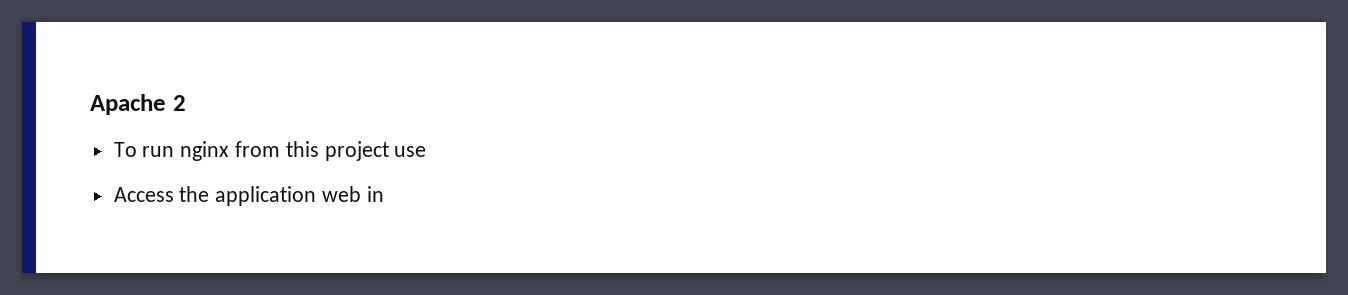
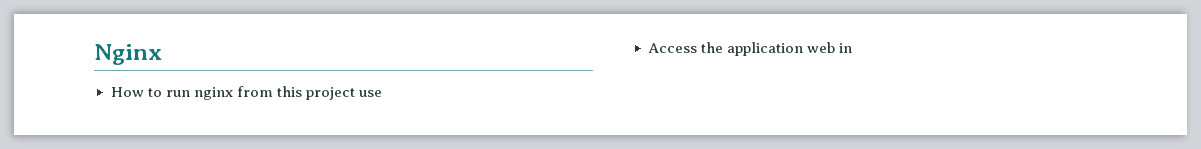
[90,94,186,115] [113,142,137,157] Apache 2 // To -> [94,44,162,65] [110,87,162,97] Nginx // How to

